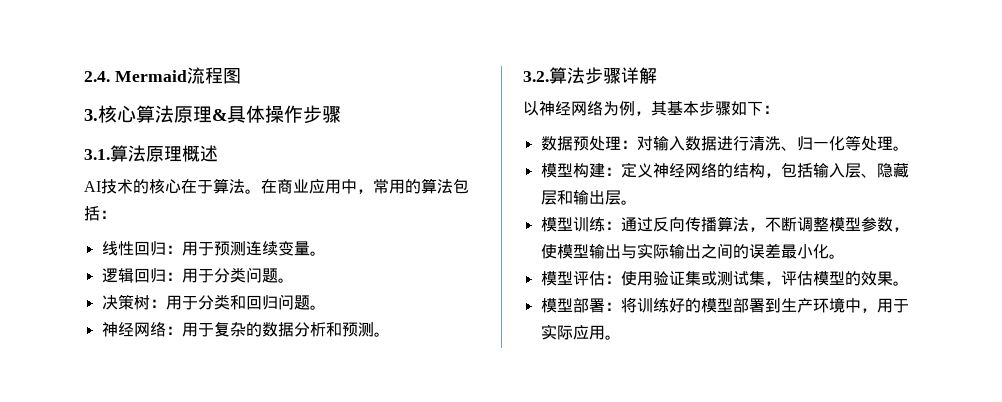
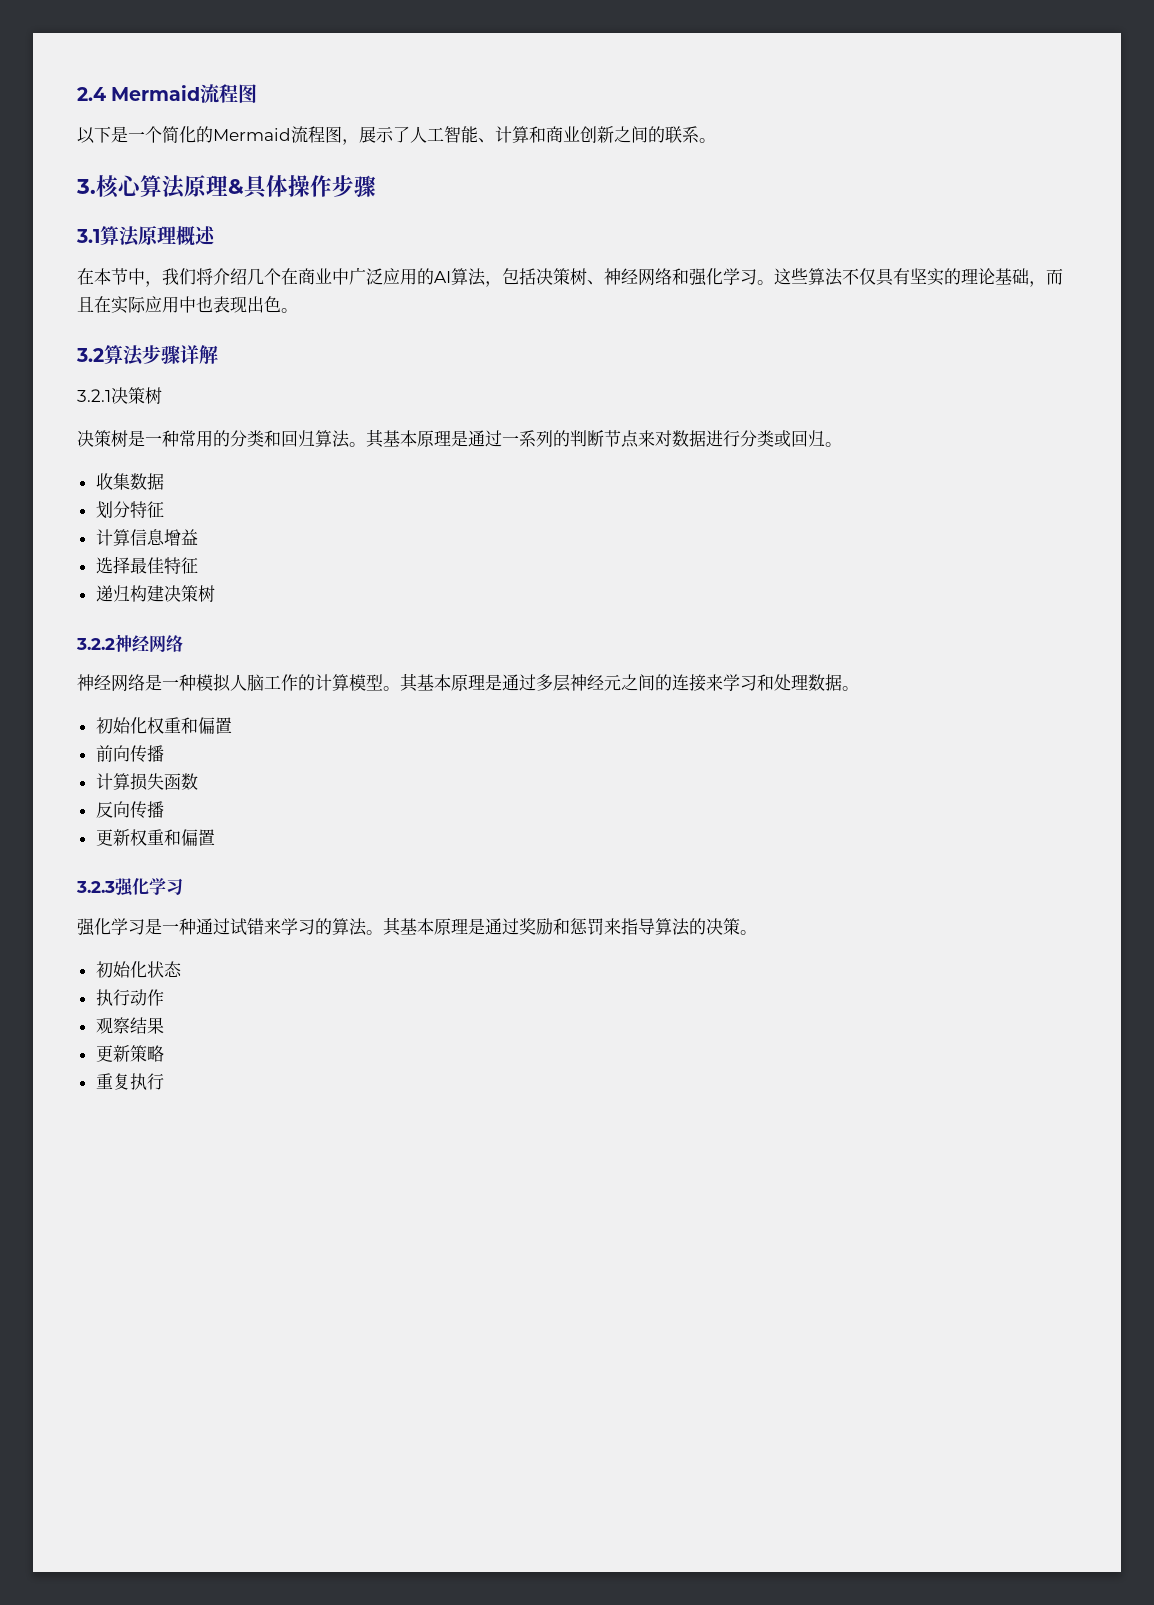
[84,67,241,84] 2.4. Mermaid流程图 -> [77,84,258,103] [77,126,716,145] 2.4 Mermaid流程图 // 以下是一个简化的Mermaid流程图，展示了人工智能、计算和商业创新之间的联系。
[84,149,110,160] 3.1. -> [76,229,100,243] 3.1
[84,178,469,194] [84,206,116,221] [101,241,326,256] [101,267,294,283] [101,294,326,310] [101,321,390,337] [523,71,549,82] AI技术的核心在于算法。在商业应用中，常用的算法包括： // 线性回归：用于预测连续变量。 // 逻辑回归：用于分类问题。 // 决策树：用于分类和回归问题。 // 神经网络：用于复杂的数据分析和预测。 // 3.2. -> [77,267,1063,287] [77,296,298,314] [76,348,104,362] 在本节中，我们将介绍几个在商业中广泛应用的AI算法，包括决策树、神经网络和强化学习。这些算法不仅具有坚实的理论基础，而且在实际应用中也表现出色。 // 3.2
[523,100,779,116] [540,135,909,151] [540,162,909,178] [540,190,637,205] [540,216,909,232] [540,243,845,259] [540,271,909,286] [540,297,909,313] [540,324,621,340] 以神经网络为例，其基本步骤如下： // 数据预处理：对输入数据进行清洗、归一化等处理。 // 模型构建：定义神经网络的结构，包括输入层、隐藏层和输出层。 // 模型训练：通过反向传播算法，不断调整模型参数，使模型输出与实际输出之间的误差最小化。 // 模型评估：使用验证集或测试集，评估模型的效果。 // 模型部署：将训练好的模型部署到生产环境中，用于实际应用。 -> [77,387,162,404] [77,429,842,448] [95,473,164,490] [95,501,164,519] [95,529,198,546] [95,556,198,575] [95,585,215,602] [76,634,183,652] [77,673,859,692] [95,717,232,734] [95,745,164,763] [95,773,198,791] [95,801,164,819] [95,829,215,846] [76,878,183,897] [77,917,757,936] [95,961,182,978] [95,989,164,1006] [95,1017,164,1034] [95,1045,164,1062] [95,1073,164,1090] 3.2.1决策树 // 决策树是一种常用的分类和回归算法。其基本原理是通过一系列的判断节点来对数据进行分类或回归。 // 收集数据 // 划分特征 // 计算信息增益 // 选择最佳特征 // 递归构建决策树 // 3.2.2神经网络 // 神经网络是一种模拟人脑工作的计算模型。其基本原理是通过多层神经元之间的连接来学习和处理数据。 // 初始化权重和偏置 // 前向传播 // 计算损失函数 // 反向传播 // 更新权重和偏置 // 3.2.3强化学习 // 强化学习是一种通过试错来学习的算法。其基本原理是通过奖励和惩罚来指导算法的决策。 // 初始化状态 // 执行动作 // 观察结果 // 更新策略 // 重复执行

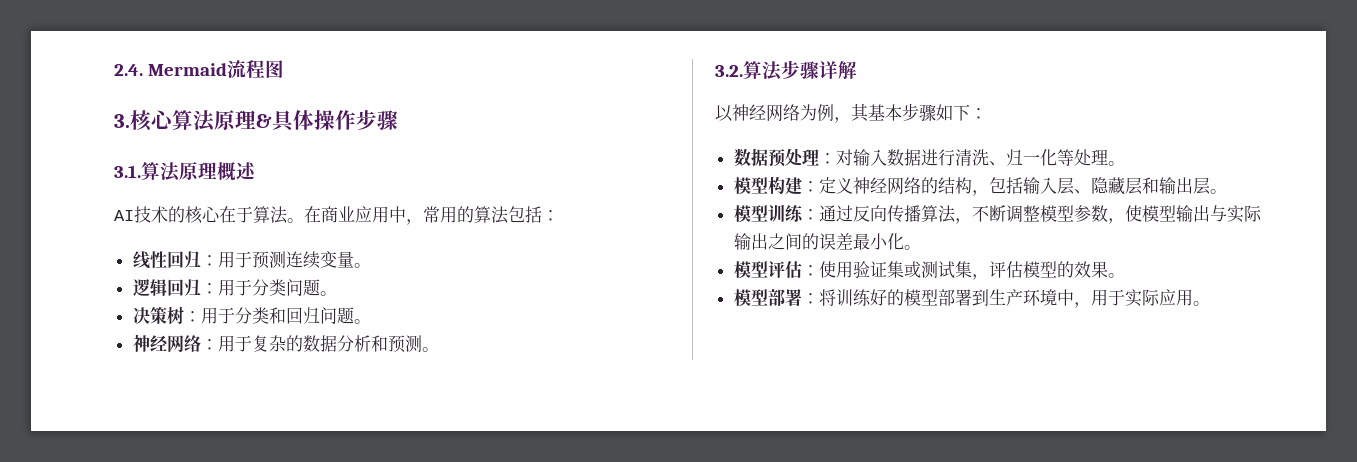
[77,84,258,103] [77,126,716,145] 2.4 Mermaid流程图 // 以下是一个简化的Mermaid流程图，展示了人工智能、计算和商业创新之间的联系。 -> [114,60,284,79] 2.4. Mermaid流程图
[76,229,100,243] 3.1 -> [114,165,141,178] 3.1.
[77,267,1063,287] [77,296,298,314] [76,348,104,362] 在本节中，我们将介绍几个在商业中广泛应用的AI算法，包括决策树、神经网络和强化学习。这些算法不仅具有坚实的理论基础，而且在实际应用中也表现出色。 // 3.2 -> [114,206,559,225] [132,251,371,269] [132,279,337,296] [132,306,371,324] [132,334,439,353] [715,65,743,77] AI技术的核心在于算法。在商业应用中，常用的算法包括： // 线性回归：用于预测连续变量。 // 逻辑回归：用于分类问题。 // 决策树：用于分类和回归问题。 // 神经网络：用于复杂的数据分析和预测。 // 3.2.
[77,387,162,404] [77,429,842,448] [95,473,164,490] [95,501,164,519] [95,529,198,546] [95,556,198,575] [95,585,215,602] [76,634,183,652] [77,673,859,692] [95,717,232,734] [95,745,164,763] [95,773,198,791] [95,801,164,819] [95,829,215,846] [76,878,183,897] [77,917,757,936] [95,961,182,978] [95,989,164,1006] [95,1017,164,1034] [95,1045,164,1062] [95,1073,164,1090] 3.2.1决策树 // 决策树是一种常用的分类和回归算法。其基本原理是通过一系列的判断节点来对数据进行分类或回归。 // 收集数据 // 划分特征 // 计算信息增益 // 选择最佳特征 // 递归构建决策树 // 3.2.2神经网络 // 神经网络是一种模拟人脑工作的计算模型。其基本原理是通过多层神经元之间的连接来学习和处理数据。 // 初始化权重和偏置 // 前向传播 // 计算损失函数 // 反向传播 // 更新权重和偏置 // 3.2.3强化学习 // 强化学习是一种通过试错来学习的算法。其基本原理是通过奖励和惩罚来指导算法的决策。 // 初始化状态 // 执行动作 // 观察结果 // 更新策略 // 重复执行 -> [715,103,987,123] [733,148,1125,167] [733,176,1227,196] [733,205,1262,224] [733,233,921,250] [733,261,1125,280] [733,289,1210,308] 以神经网络为例，其基本步骤如下： // 数据预处理：对输入数据进行清洗、归一化等处理。 // 模型构建：定义神经网络的结构，包括输入层、隐藏层和输出层。 // 模型训练：通过反向传播算法，不断调整模型参数，使模型输出与实际输出之间的误差最小化。 // 模型评估：使用验证集或测试集，评估模型的效果。 // 模型部署：将训练好的模型部署到生产环境中，用于实际应用。

